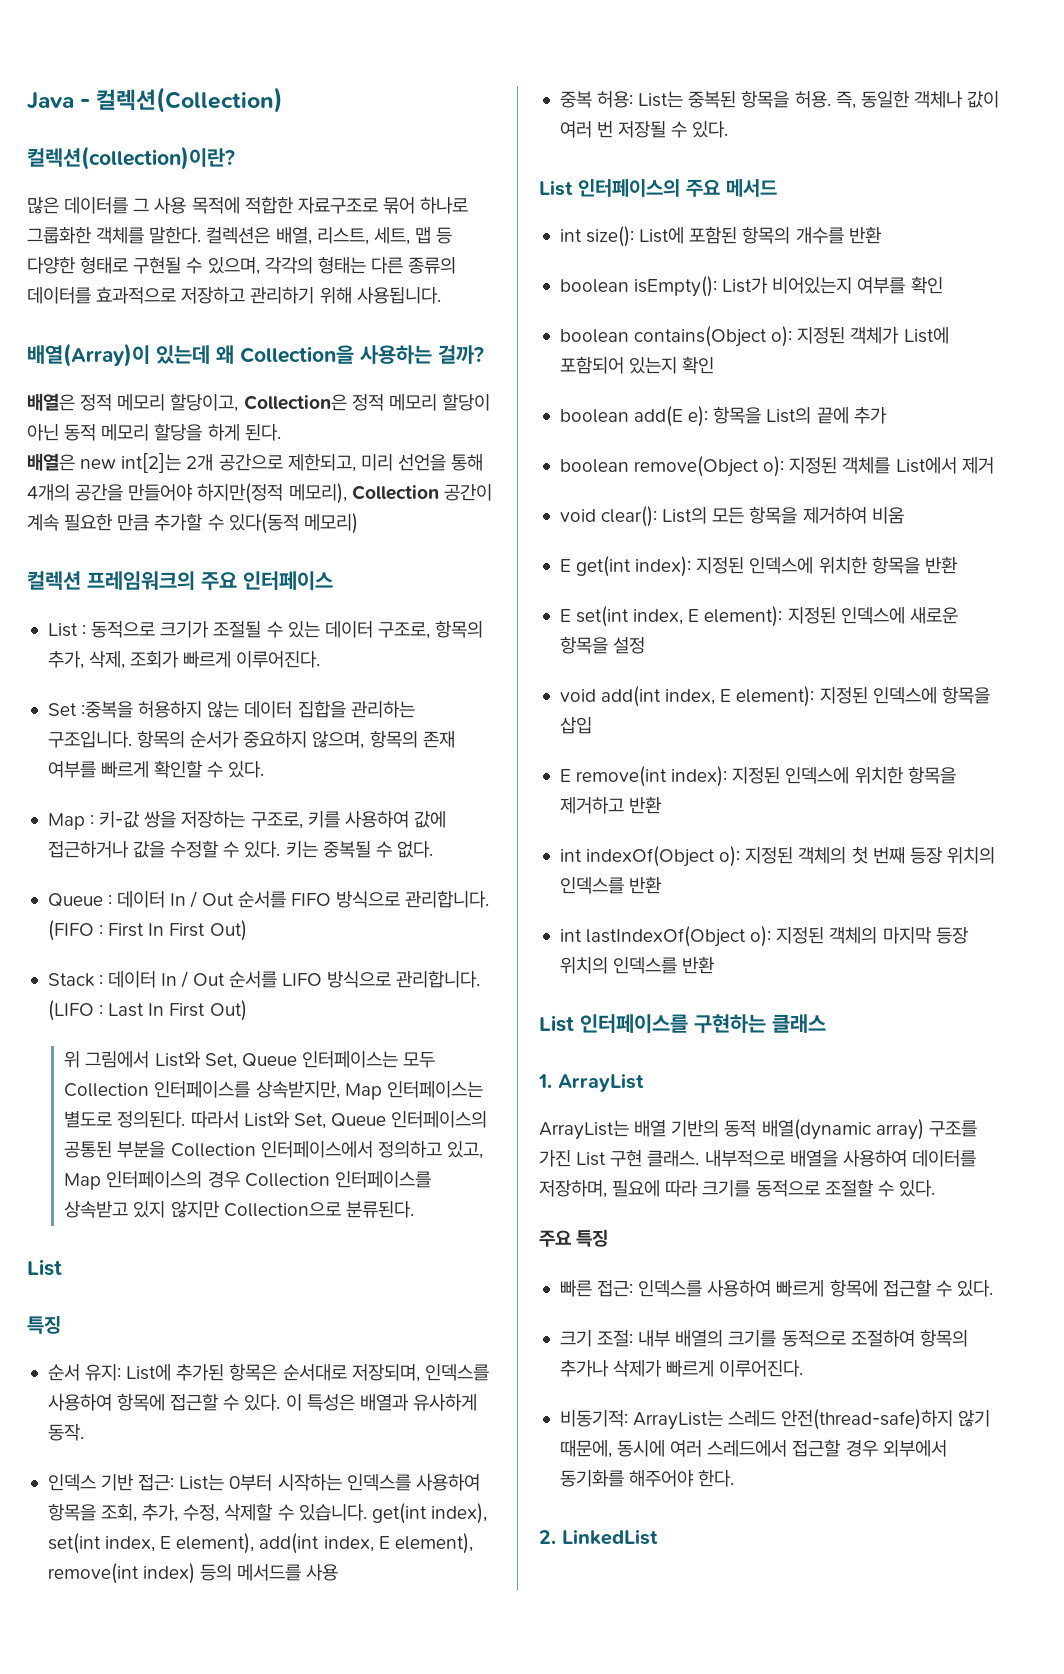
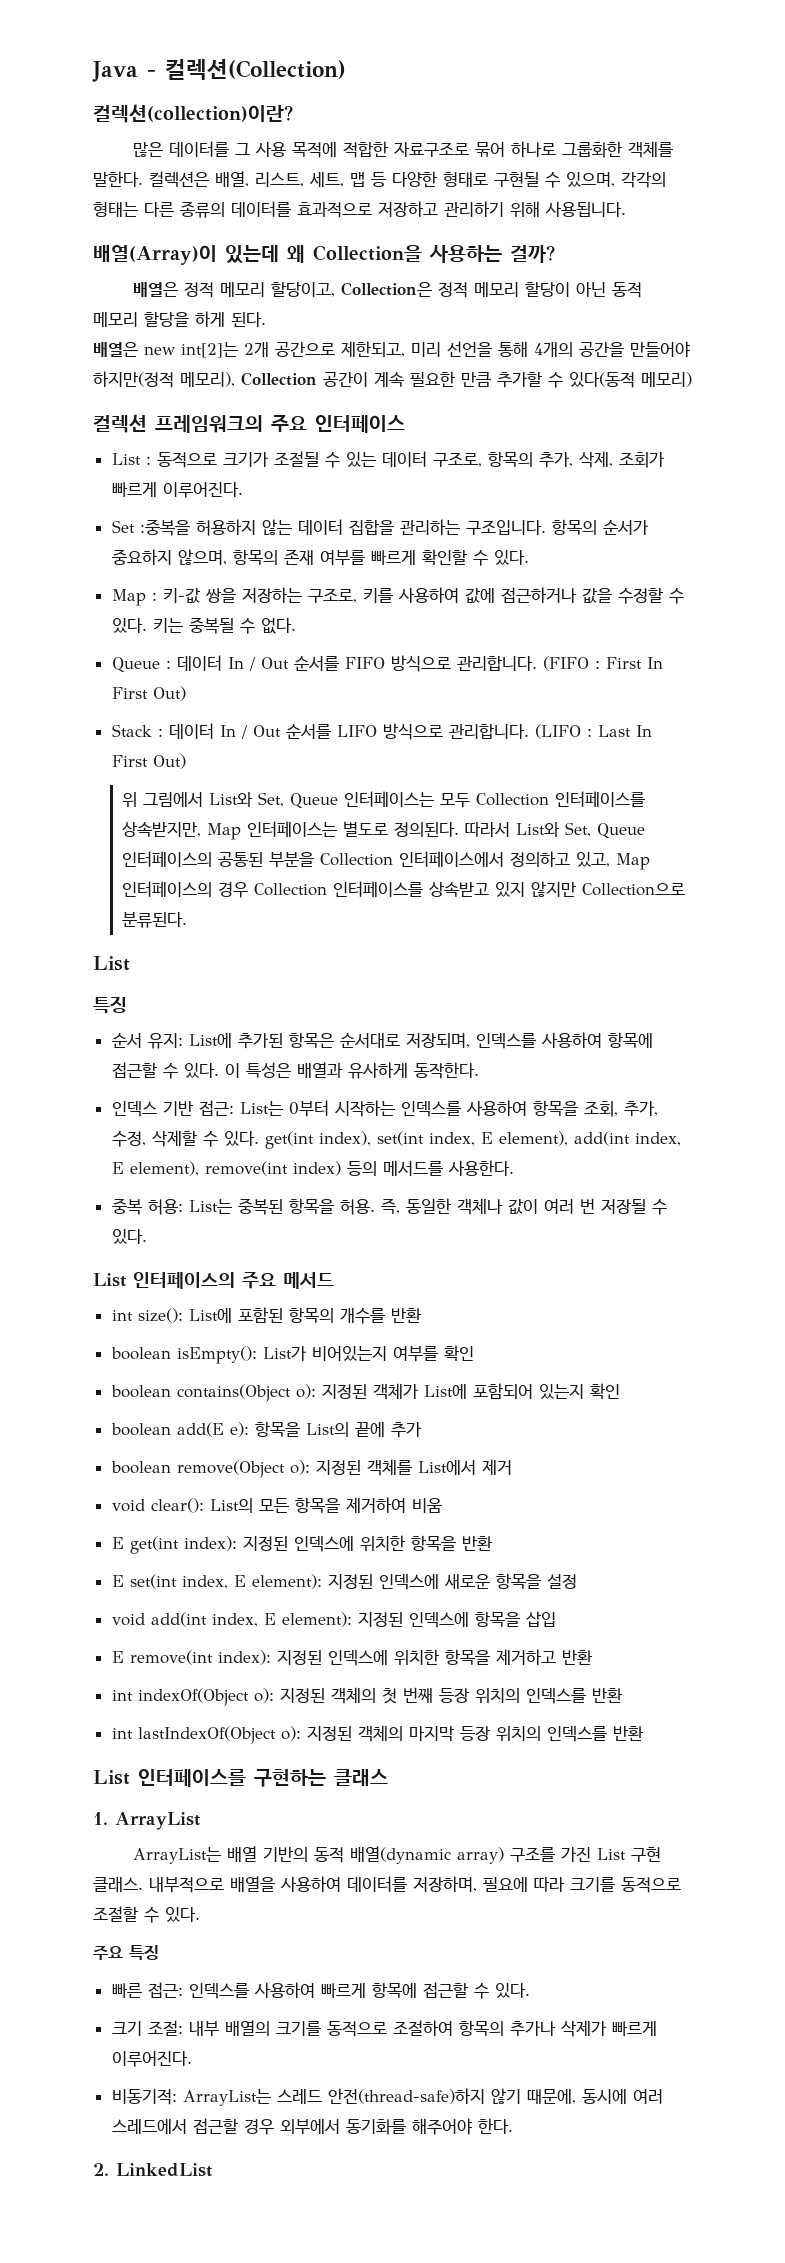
[47,1424,84,1441] 동작. -> [413,1062,479,1079] 동작한다.
[298,1504,367,1521] 있습니다. -> [223,1131,259,1146] 있다.
[306,1564,339,1581] 사용 -> [447,1160,514,1176] 사용한다.

